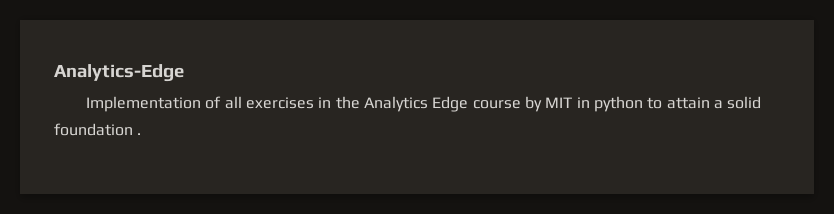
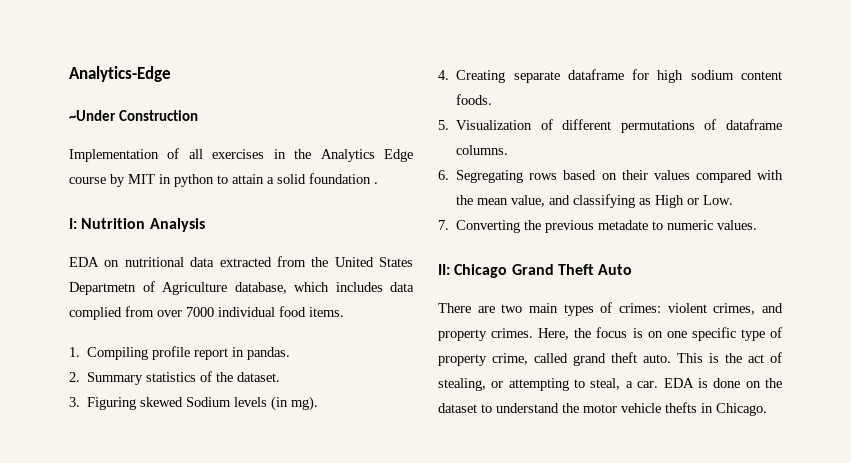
(184, 73) none -> [69,110,198,121] // ~Under Construction
(142, 134) none -> [69,218,205,232] [69,256,413,267] [69,281,414,295] [69,306,344,320] [69,346,291,360] [69,371,281,385] [69,396,319,411] [438,69,782,83] [456,94,493,105] [438,119,782,133] [456,145,509,155] [438,170,783,183] [456,194,734,208] [438,220,758,233] [438,264,633,278] [438,302,783,316] [438,327,782,341] [438,352,782,366] [438,378,782,391] [438,402,767,416] // I: Nutrition Analysis // EDA on nutritional data extracted from the United States Departmetn of Agriculture database, which includes data complied from over 7000 individual food items. // 1. Compiling profile report in pandas. // 2. Summary statistics of the dataset. // 3. Figuring skewed Sodium levels (in mg). // 4. Creating separate dataframe for high sodium content foods. // 5. Visualization of different permutations of dataframe columns. // 6. Segregating rows based on their values compared with the mean value, and classifying as High or Low. // 7. Converting the previous metadate to numeric values. // II: Chicago Grand Theft Auto // There are two main types of crimes: violent crimes, and property crimes. Here, the focus is on one specific type of property crime, called grand theft auto. This is the act of stealing, or attempting to steal, a car. EDA is done on the dataset to understand the motor vehicle thefts in Chicago.

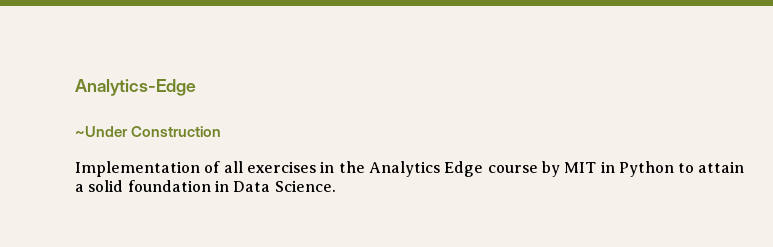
[174,174,214,187] python -> [618,161,674,177] Python
[374,182,378,184] [69,218,205,232] [69,256,413,267] [69,281,414,295] [69,306,344,320] [69,346,291,360] [69,371,281,385] [69,396,319,411] [438,69,782,83] [456,94,493,105] [438,119,782,133] [456,145,509,155] [438,170,783,183] [456,194,734,208] [438,220,758,233] [438,264,633,278] [438,302,783,316] [438,327,782,341] [438,352,782,366] [438,378,782,391] [438,402,767,416] . // I: Nutrition Analysis // EDA on nutritional data extracted from the United States Departmetn of Agriculture database, which includes data complied from over 7000 individual food items. // 1. Compiling profile report in pandas. // 2. Summary statistics of the dataset. // 3. Figuring skewed Sodium levels (in mg). // 4. Creating separate dataframe for high sodium content foods. // 5. Visualization of different permutations of dataframe columns. // 6. Segregating rows based on their values compared with the mean value, and classifying as High or Low. // 7. Converting the previous metadate to numeric values. // II: Chicago Grand Theft Auto // There are two main types of crimes: violent crimes, and property crimes. Here, the focus is on one specific type of property crime, called grand theft auto. This is the act of stealing, or attempting to steal, a car. EDA is done on the dataset to understand the motor vehicle thefts in Chicago. -> [214,180,336,192] in Data Science.

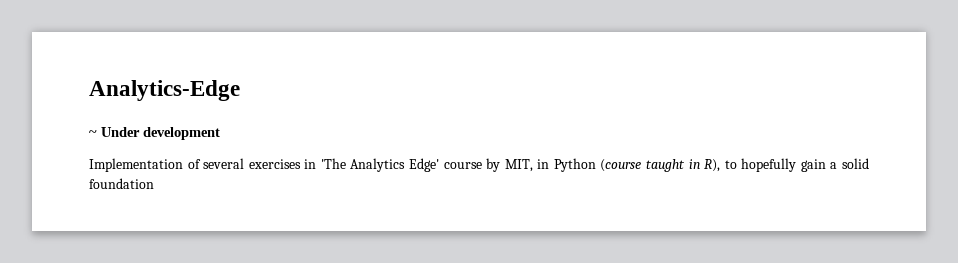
[75,126,222,137] ~Under Construction -> [89,127,220,140] ~ Under development
[223,161,243,173] all -> [203,158,245,169] several
[338,161,484,177] the Analytics Edge -> [320,158,439,172] 'The Analytics Edge'
[564,162,597,173] MIT -> [504,159,533,172] MIT,
[678,161,745,173] [75,180,336,192] to attain a solid foundation in Data Science. -> [600,158,869,172] [89,178,154,189] (course taught in R), to hopefully gain a solid foundation

